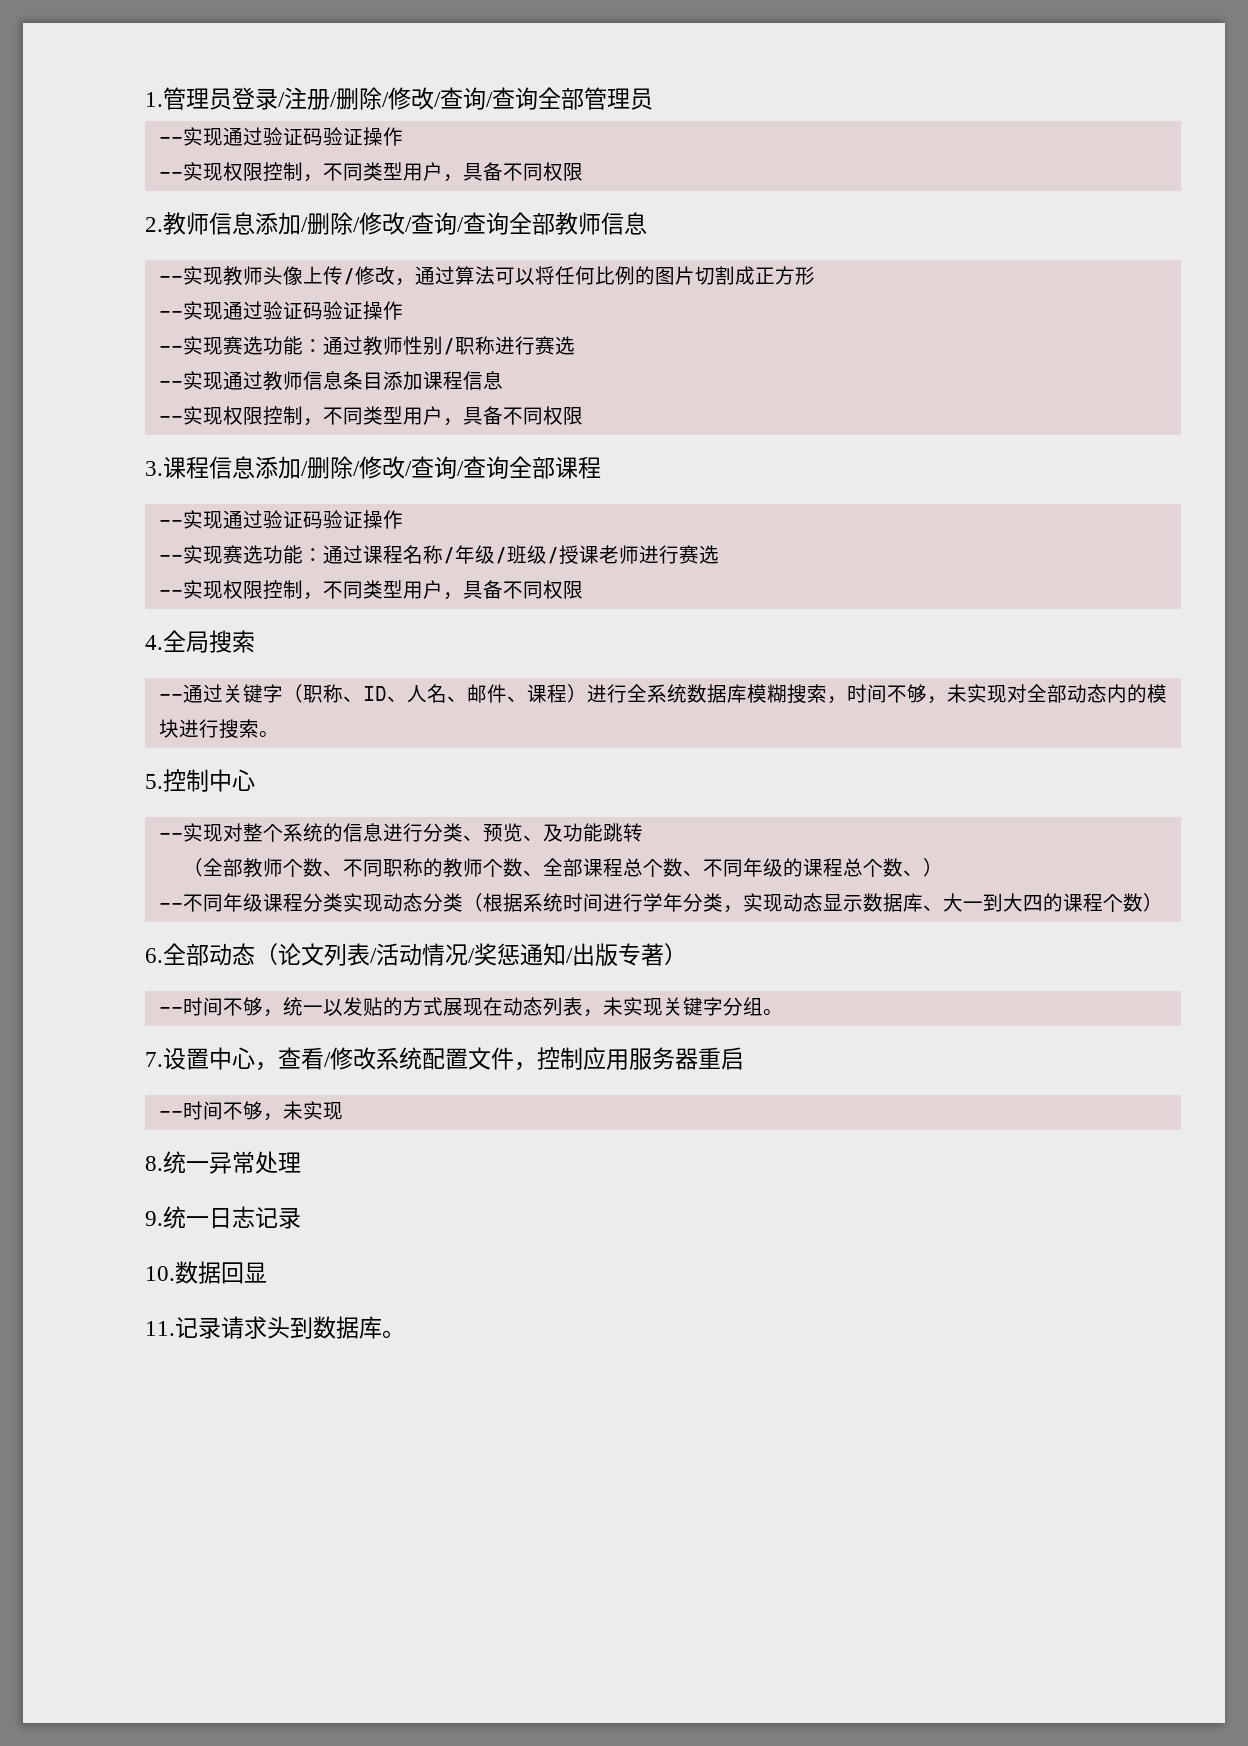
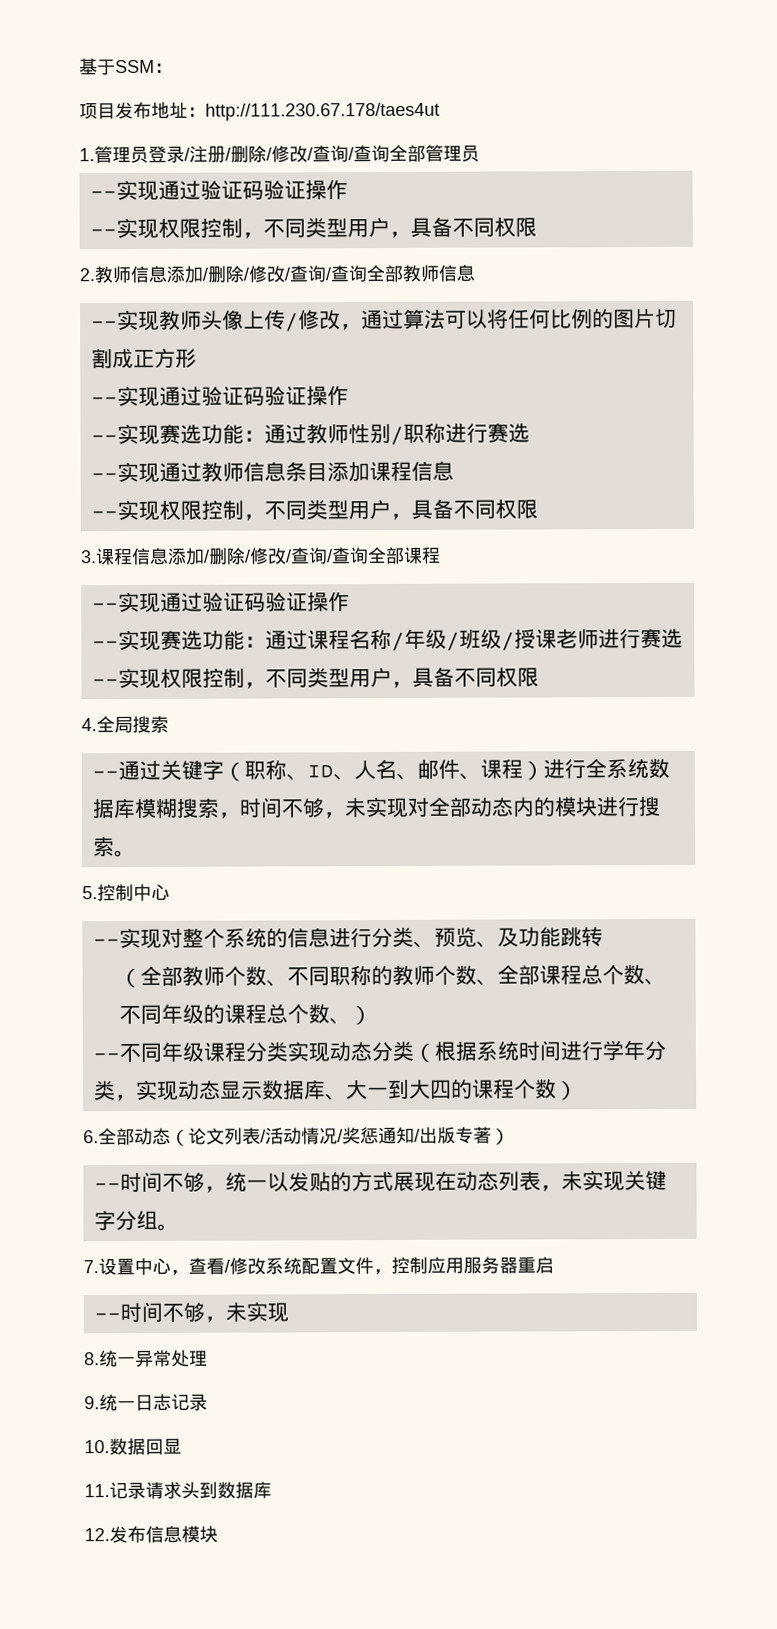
(145, 99) none -> [79,58,173,76] [79,101,440,121] 基于SSM： // 项目发布地址：http://111.230.67.178/taes4ut //
[382,1330,405,1338] 。 -> [84,1525,218,1544] // 12.发布信息模块

